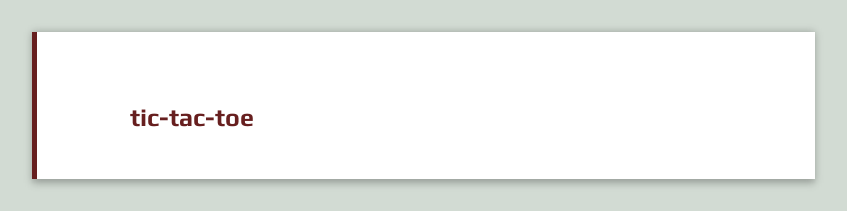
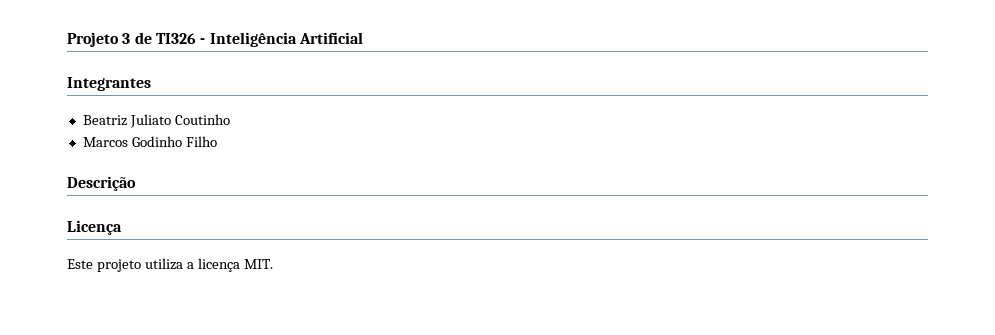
[130,109,254,127] tic-tac-toe -> [67,32,363,47] [67,77,151,91] [82,114,230,128] [82,136,217,147] [67,176,136,191] [67,220,122,235] [67,258,273,272] Projeto 3 de TI326 - Inteligência Artificial // Integrantes // Beatriz Juliato Coutinho // Marcos Godinho Filho // Descrição // Licença // Este projeto utiliza a licença MIT.

